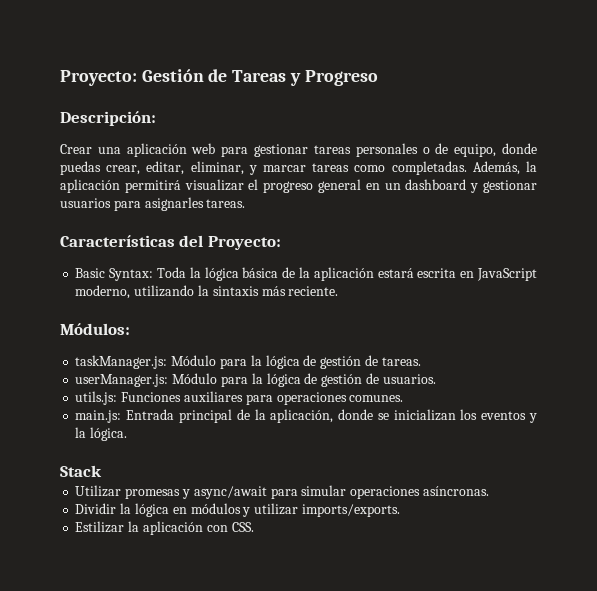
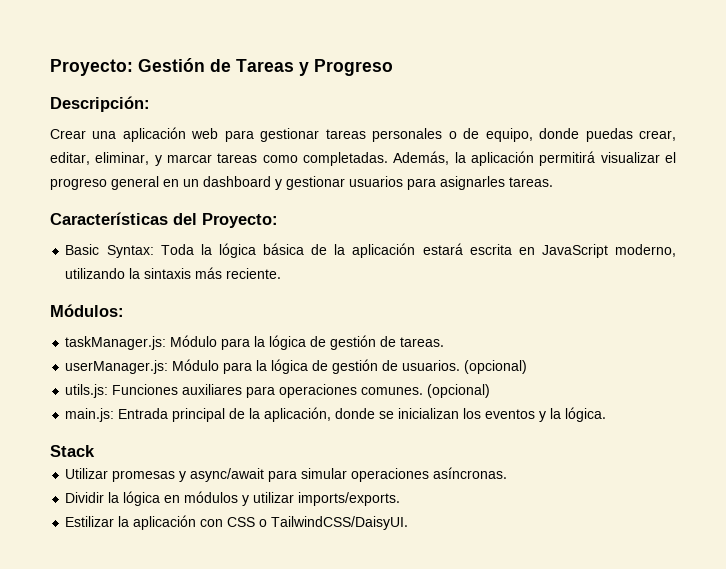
(436, 379) none -> [464,360,528,374] (opcional)
(404, 398) none -> [427,384,491,398] (opcional)
[231,522,254,532] CSS. -> [227,516,409,530] CSS o TailwindCSS/DaisyUI.

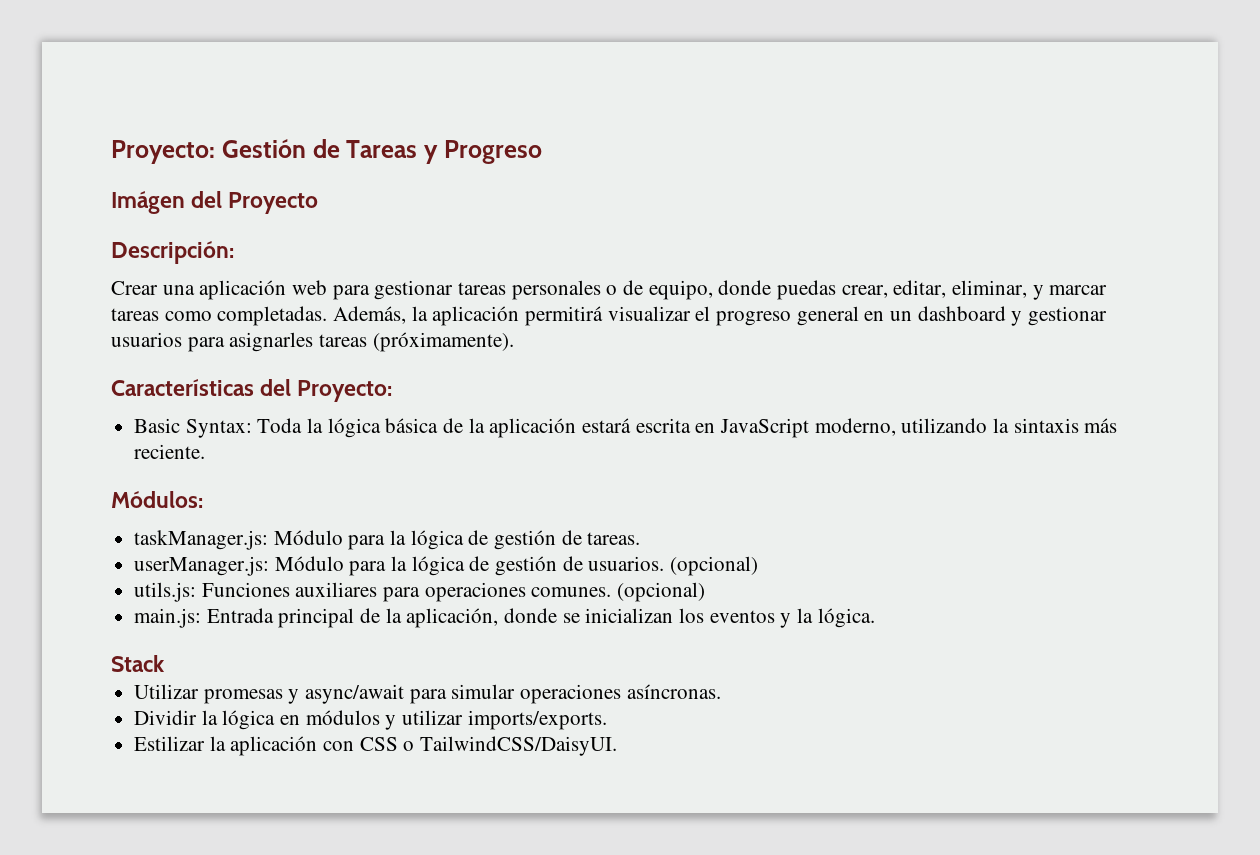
(393, 67) none -> [111,191,319,214] // Imágen del Proyecto
[509,177,553,187] tareas. -> [319,332,514,352] tareas (próximamente).

